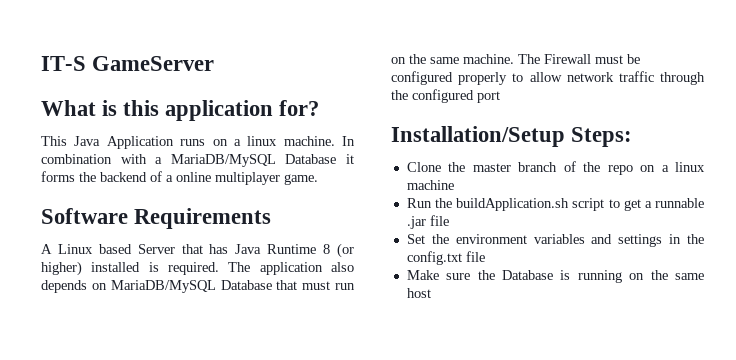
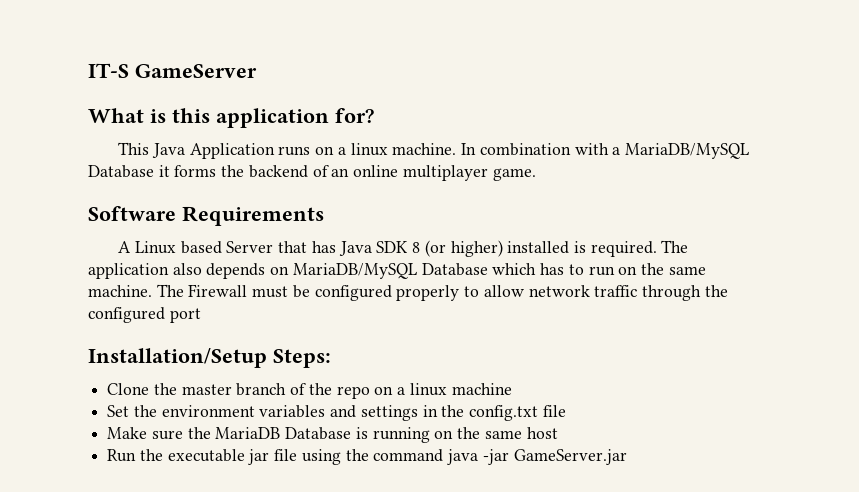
[166,175,173,182] a -> [331,168,350,177] an
[267,244,317,254] Runtime -> [376,241,409,253] SDK
[276,280,331,290] that must -> [492,263,584,275] which has to
[406,198,704,211] [406,215,449,229] // Run the buildApplication.sh script to get a runnable .jar file -> (512, 389) none
(495, 275) none -> [215,427,281,439] MariaDB
(431, 293) none -> [107,449,627,465] // Run the executable jar file using the command java -jar GameServer.jar

